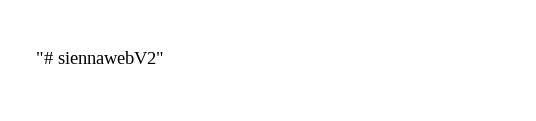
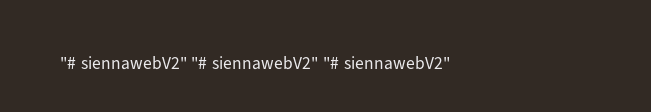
[36,51,164,64] "# siennawebV2" -> [60,56,450,70] "# siennawebV2" "# siennawebV2" "# siennawebV2"

